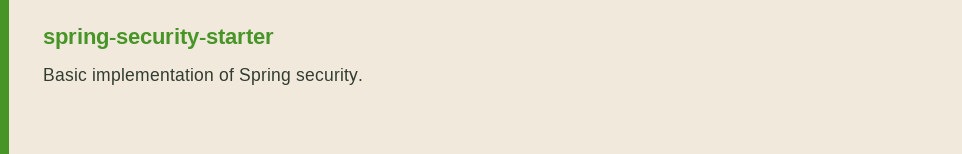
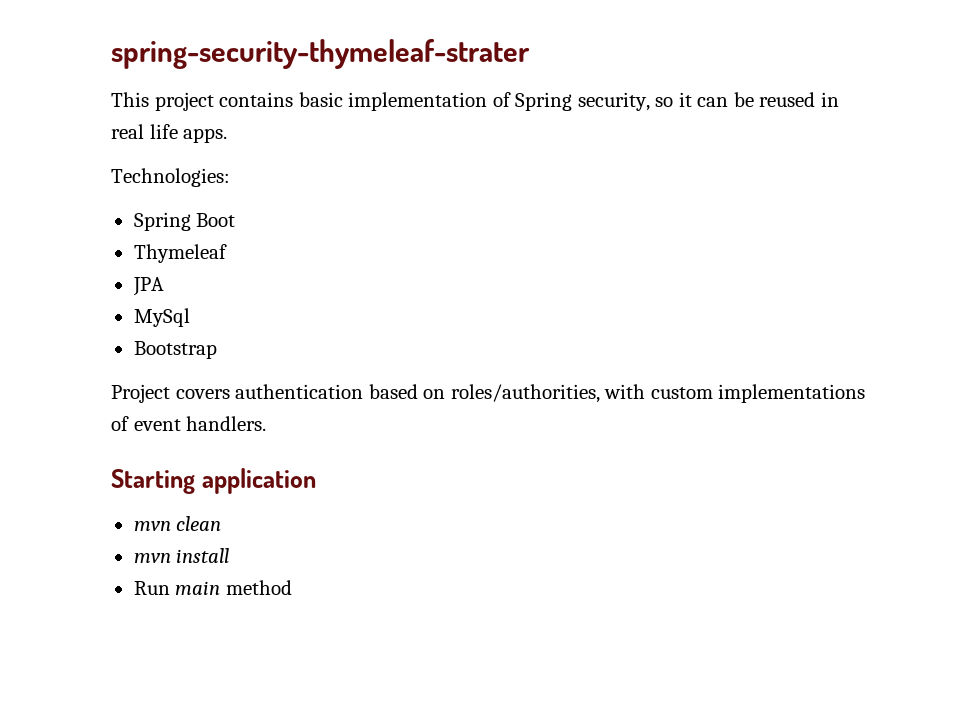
[43,28,274,49] [43,68,363,85] spring-security-starter // Basic implementation of Spring security. -> [111,39,530,69] [111,92,839,111] [111,124,228,143] [111,168,230,187] [133,212,236,231] [133,244,227,263] [132,277,164,296] [133,308,190,327] [133,341,217,359] [111,384,866,403] [111,416,267,431] [111,468,316,494] [133,516,222,531] [133,548,230,563] [133,580,292,595] spring-security-thymeleaf-strater // This project contains basic implementation of Spring security, so it can be reused in real life apps. // Technologies: // Spring Boot // Thymeleaf // JPA // MySql // Bootstrap // Project covers authentication based on roles/authorities, with custom implementations of event handlers. // Starting application // mvn clean // mvn install // Run main method

